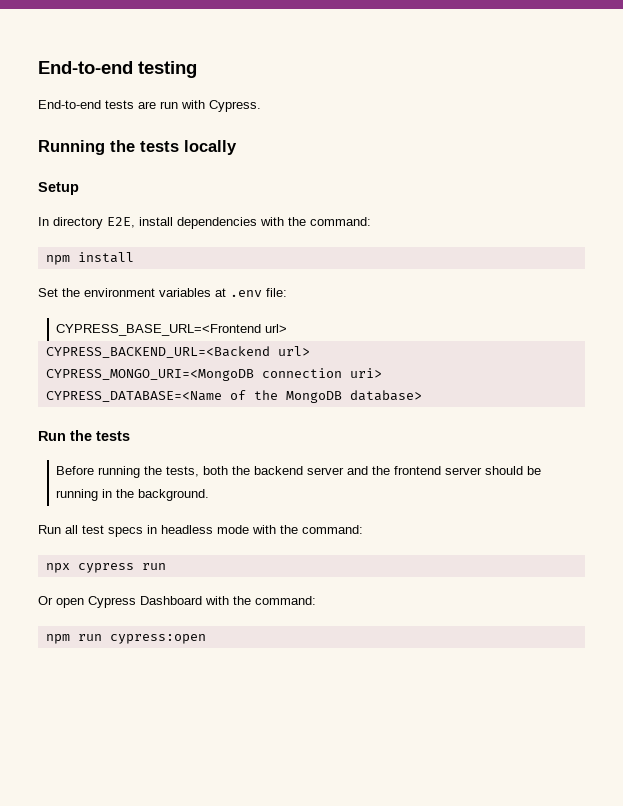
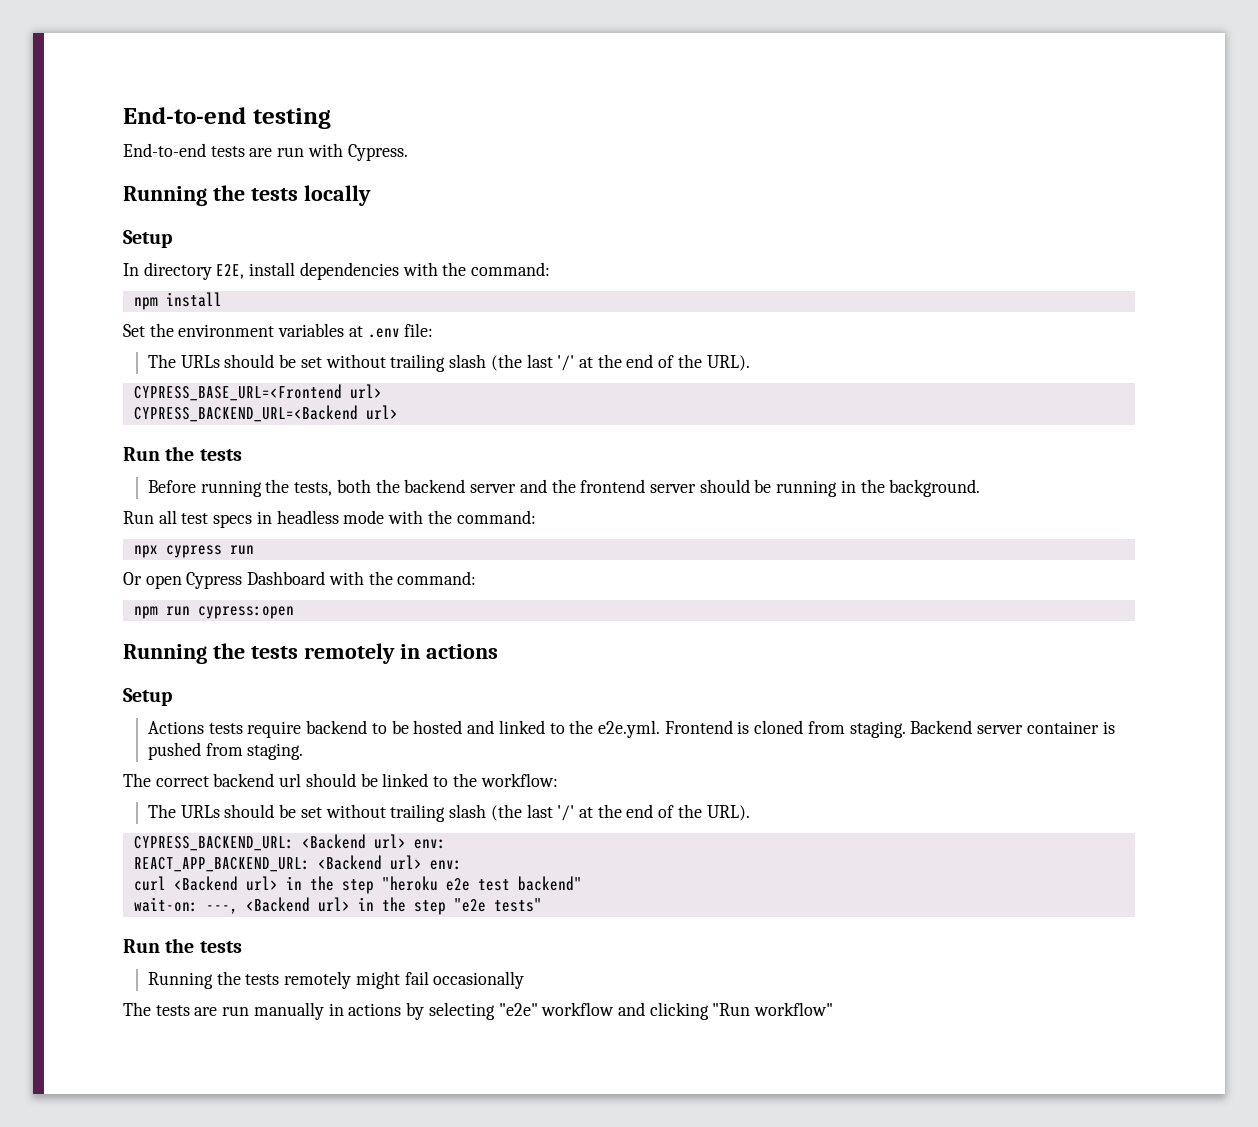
[56,324,288,336] [45,346,310,358] [45,368,382,381] [45,390,422,403] CYPRESS_BASE_URL=<Frontend url> // CYPRESS_BACKEND_URL=<Backend url> // CYPRESS_MONGO_URI=<MongoDB connection uri> // CYPRESS_DATABASE=<Name of the MongoDB database> -> [148,354,750,372] [133,384,382,401] [133,405,398,422] The URLs should be set without trailing slash (the last '/' at the end of the URL). // CYPRESS_BASE_URL=<Frontend url> // CYPRESS_BACKEND_URL=<Backend url>
(206, 639) none -> [123,643,498,664] [123,688,172,706] [148,720,1115,738] [148,742,304,760] [123,773,558,787] [148,804,750,822] [133,834,446,851] [133,855,462,872] [133,876,582,894] [133,897,542,915] [123,938,242,953] [148,971,525,989] [123,1002,834,1020] // Running the tests remotely in actions // Setup // Actions tests require backend to be hosted and linked to the e2e.yml. Frontend is cloned from staging. Backend server container is pushed from staging. // The correct backend url should be linked to the workflow: // The URLs should be set without trailing slash (the last '/' at the end of the URL). // CYPRESS_BACKEND_URL: <Backend url> env: // REACT_APP_BACKEND_URL: <Backend url> env: // curl <Backend url> in the step "heroku e2e test backend" // wait-on: ---, <Backend url> in the step "e2e tests" // Run the tests // Running the tests remotely might fail occasionally // The tests are run manually in actions by selecting "e2e" workflow and clicking "Run workflow"

